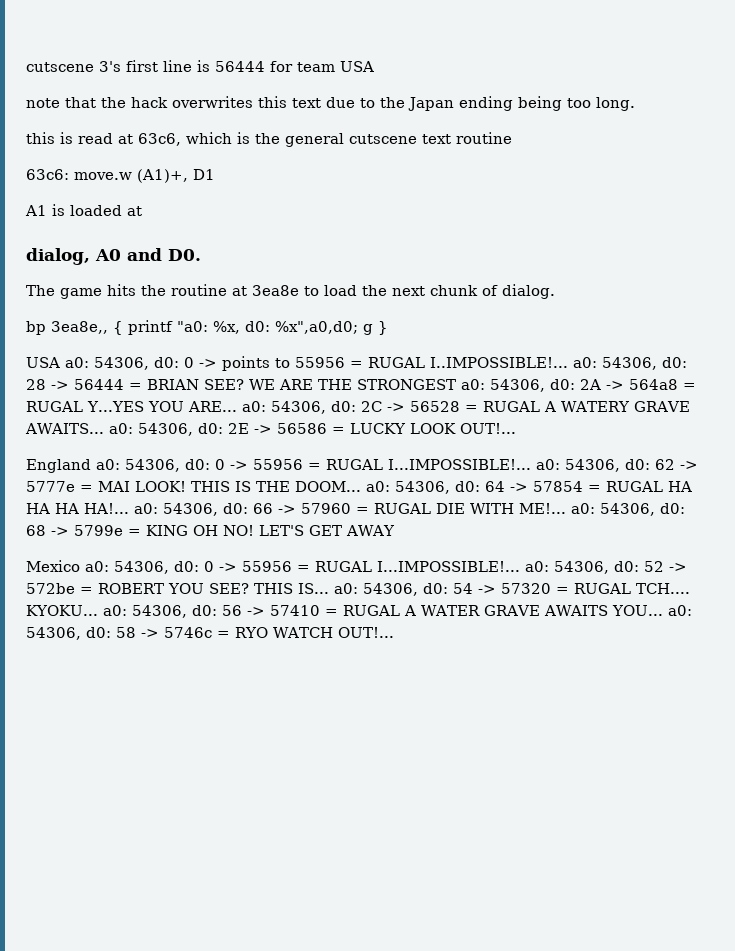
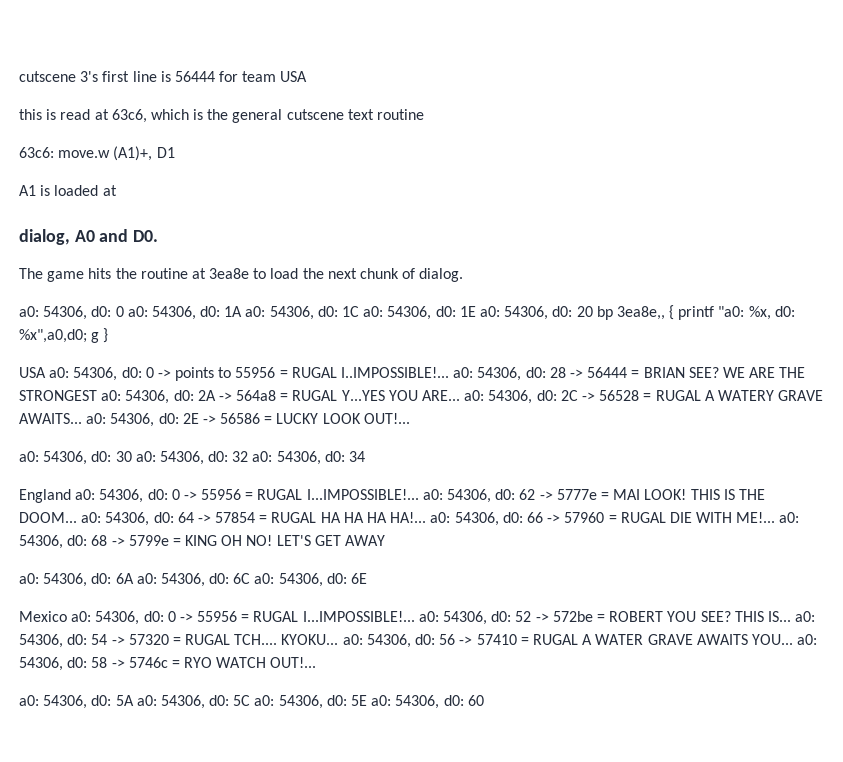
[26,96,635,111] // note that the hack overwrites this text due to the Japan ending being too long. -> (308, 76) none
(555, 291) none -> [19,306,593,320] a0: 54306, d0: 0 a0: 54306, d0: 1A a0: 54306, d0: 1C a0: 54306, d0: 1E a0: 54306, d0: 20
(516, 428) none -> [19,451,366,465] // a0: 54306, d0: 30 a0: 54306, d0: 32 a0: 54306, d0: 34
(395, 530) none -> [19,573,368,587] // a0: 54306, d0: 6A a0: 54306, d0: 6C a0: 54306, d0: 6E
(394, 632) none -> [19,695,484,709] // a0: 54306, d0: 5A a0: 54306, d0: 5C a0: 54306, d0: 5E a0: 54306, d0: 60

